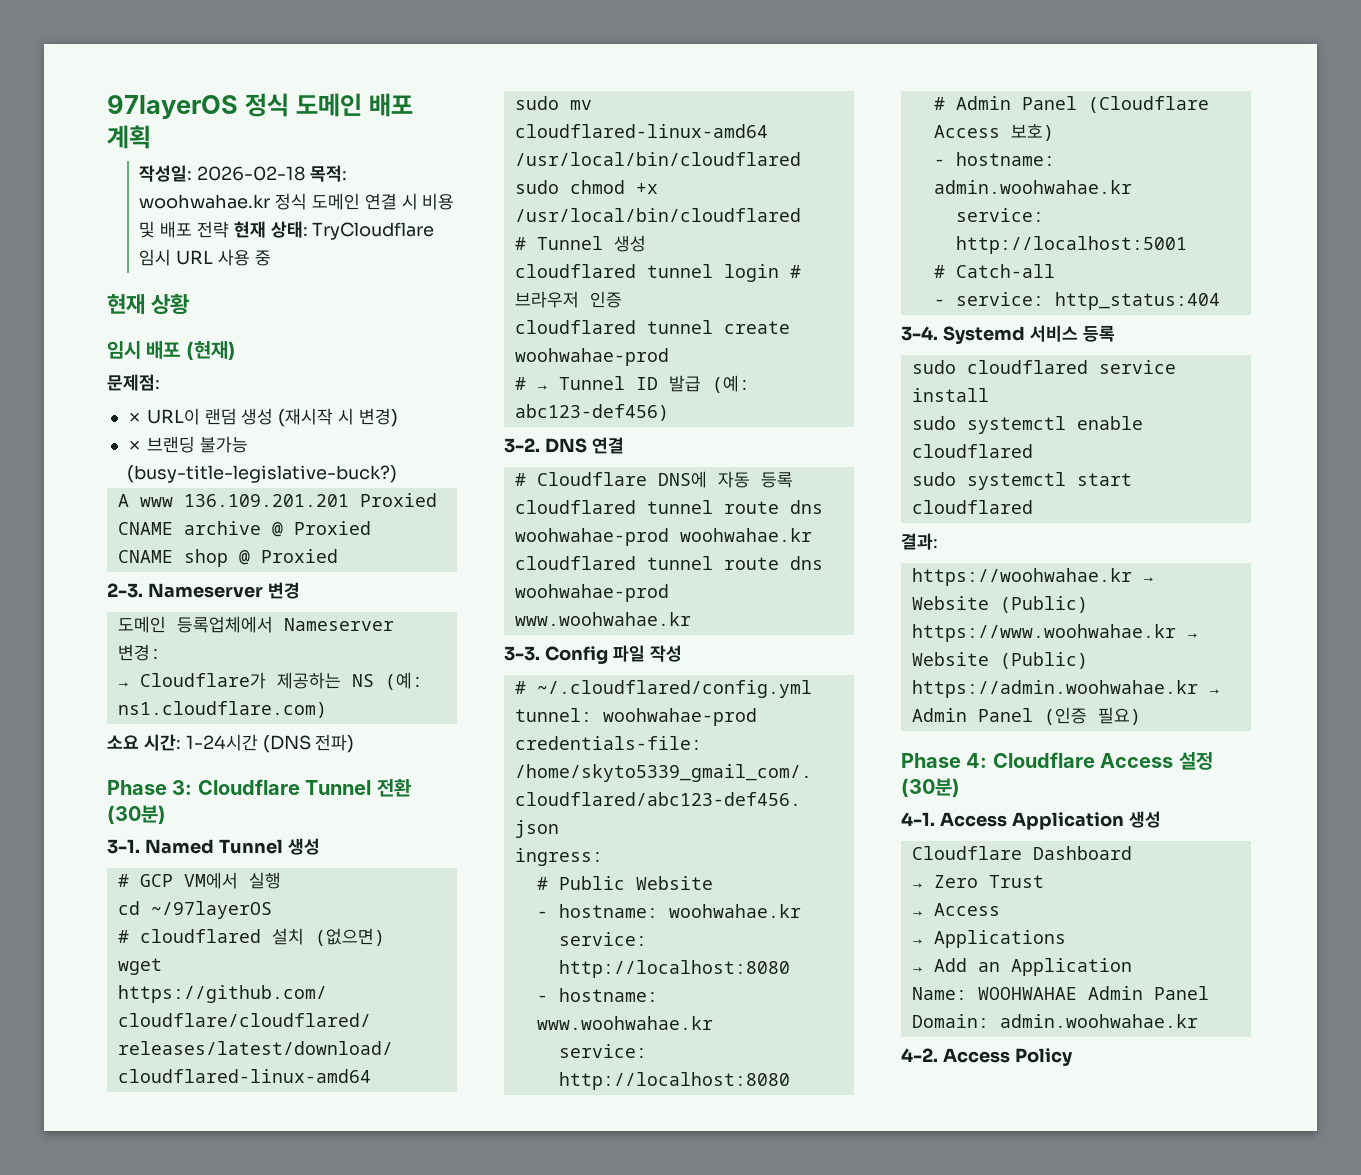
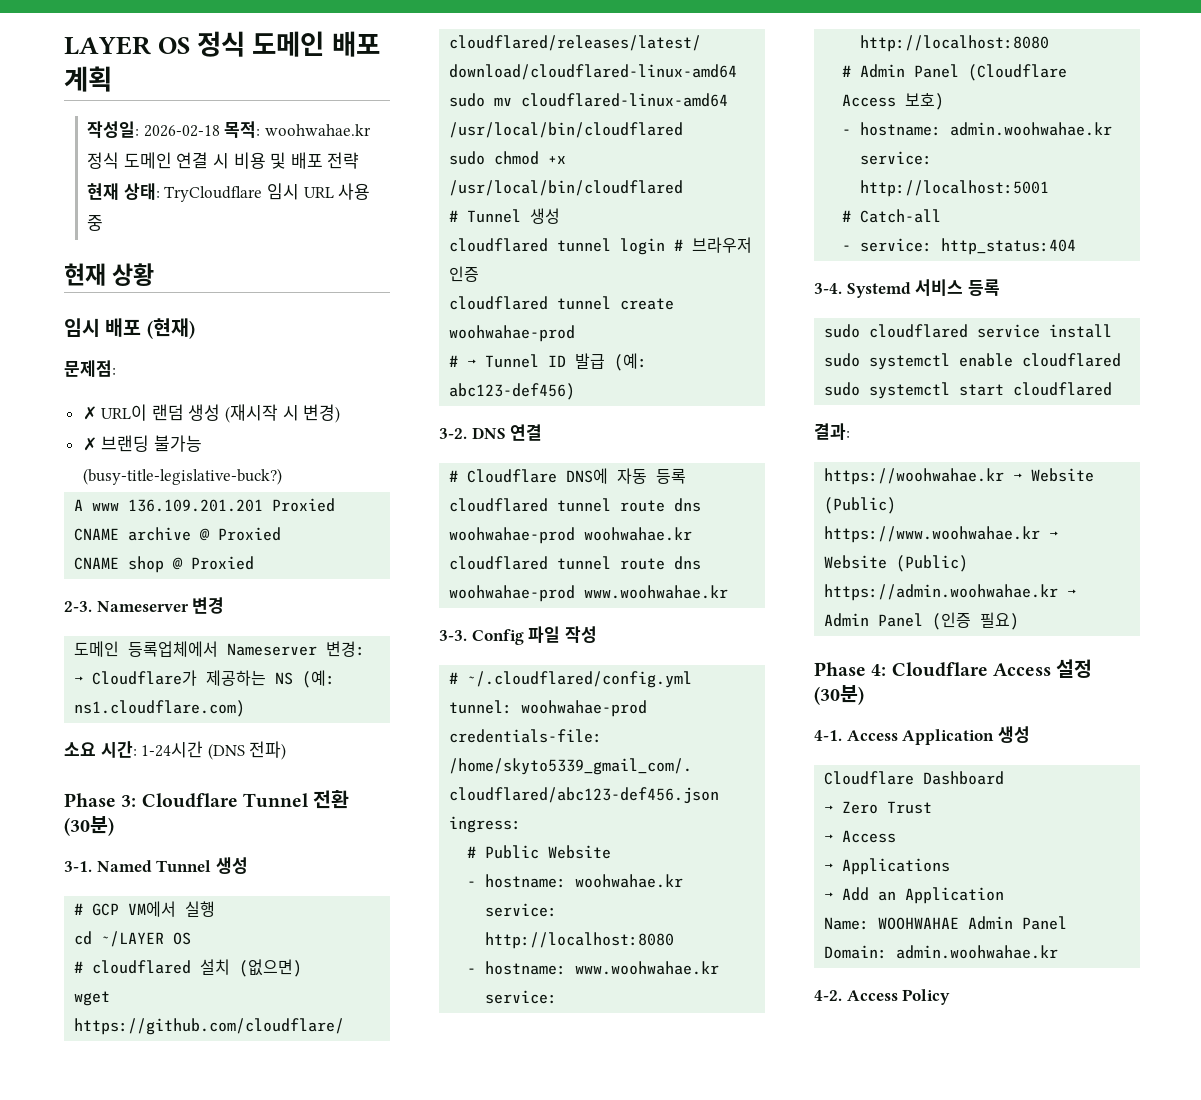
[107,94,238,119] 97layerOS -> [64,36,191,55] LAYER OS
[150,901,272,919] ~/97layerOS -> [101,931,192,947] ~/LAYER OS

